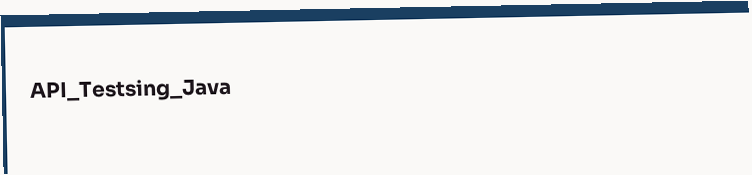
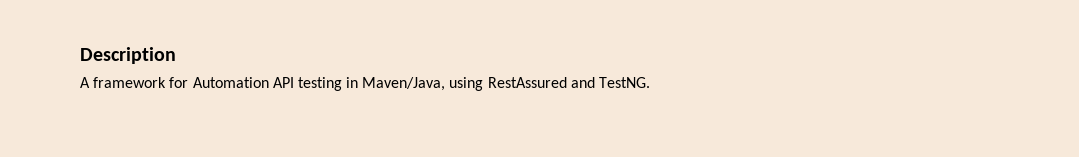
[29,77,232,103] API_Testsing_Java -> [80,47,176,64] [80,77,651,91] Description // A framework for Automation API testing in Maven/Java, using RestAssured and TestNG.

